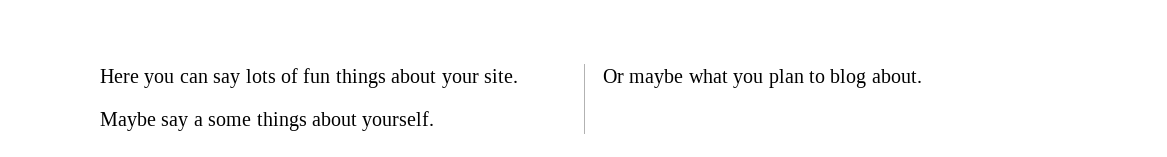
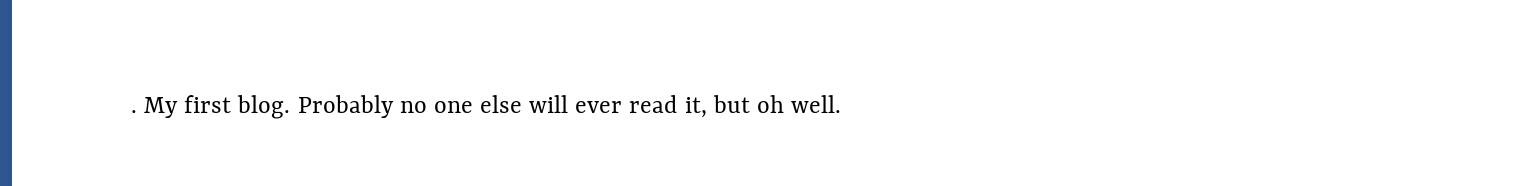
[100,68,518,88] [100,111,435,131] [603,69,922,88] Here you can say lots of fun things about your site. // Maybe say a some things about yourself. // Or maybe what you plan to blog about. -> [130,95,842,119] . My first blog. Probably no one else will ever read it, but oh well.

